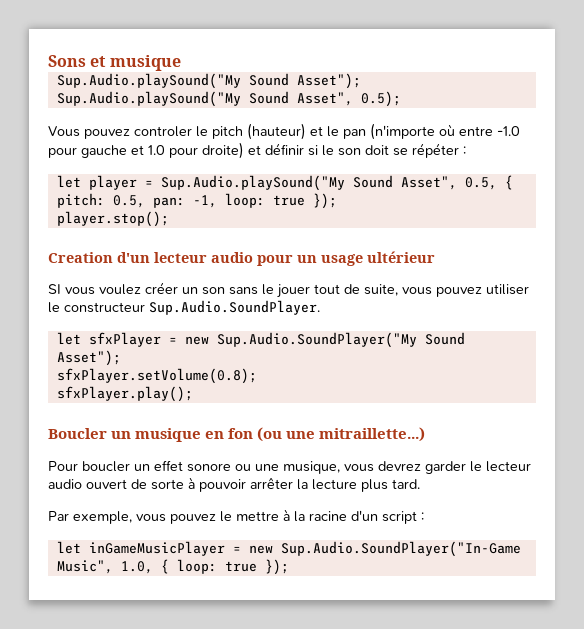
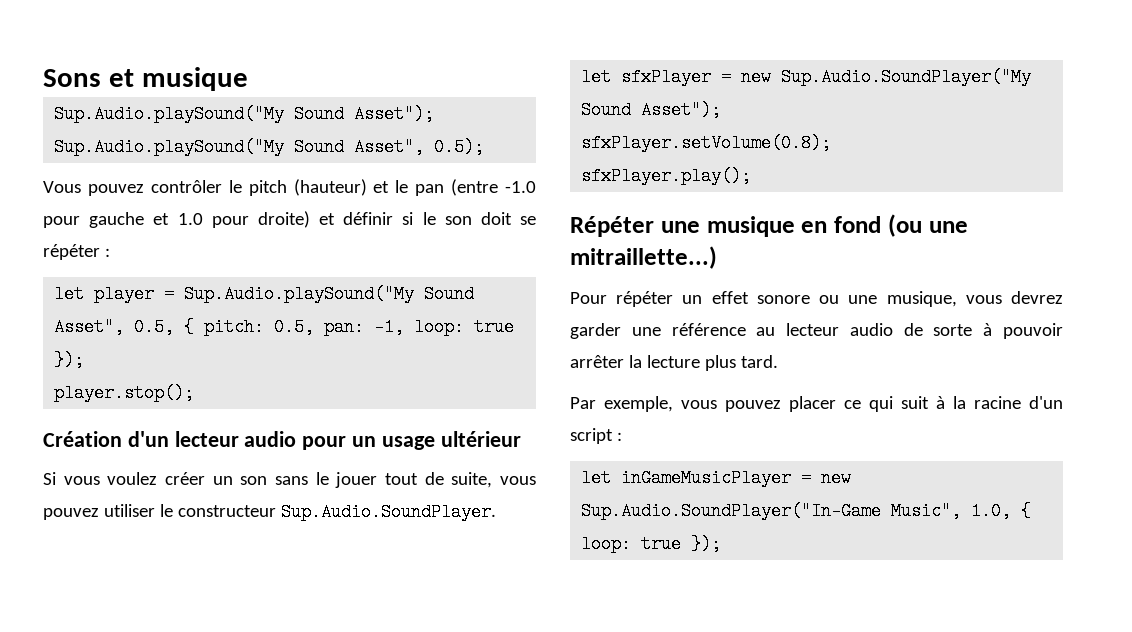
[134,126,192,137] controler -> [150,180,222,193] contrôler
[370,123,493,140] (n'importe où entre -> [451,179,499,196] (entre
[48,252,113,263] Creation -> [43,431,122,447] Création
[48,284,61,294] SI -> [43,472,56,485] Si
[48,428,132,439] Boucler un -> [570,216,700,237] Répéter une
[228,428,254,439] fon -> [834,216,881,233] fond
[82,461,130,472] boucler -> [616,291,674,307] répéter
[470,461,531,472] [48,479,127,489] le lecteur audio ouvert -> [631,323,893,336] une référence au lecteur audio
[220,511,279,522] le mettre -> [789,396,929,412] placer ce qui suit

